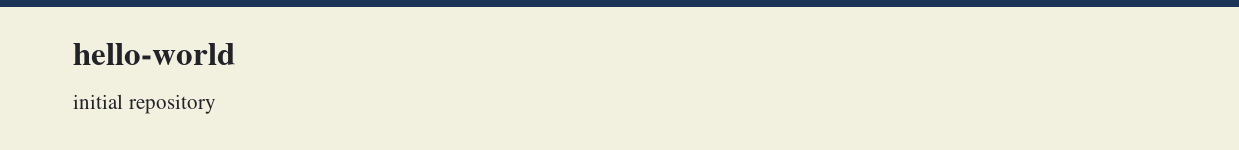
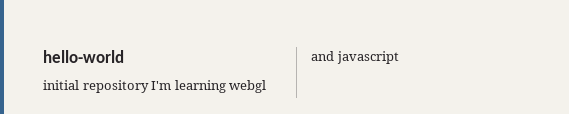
(216, 104) none -> [151,80,267,93] [311,51,399,64] I'm learning webgl and javascript

